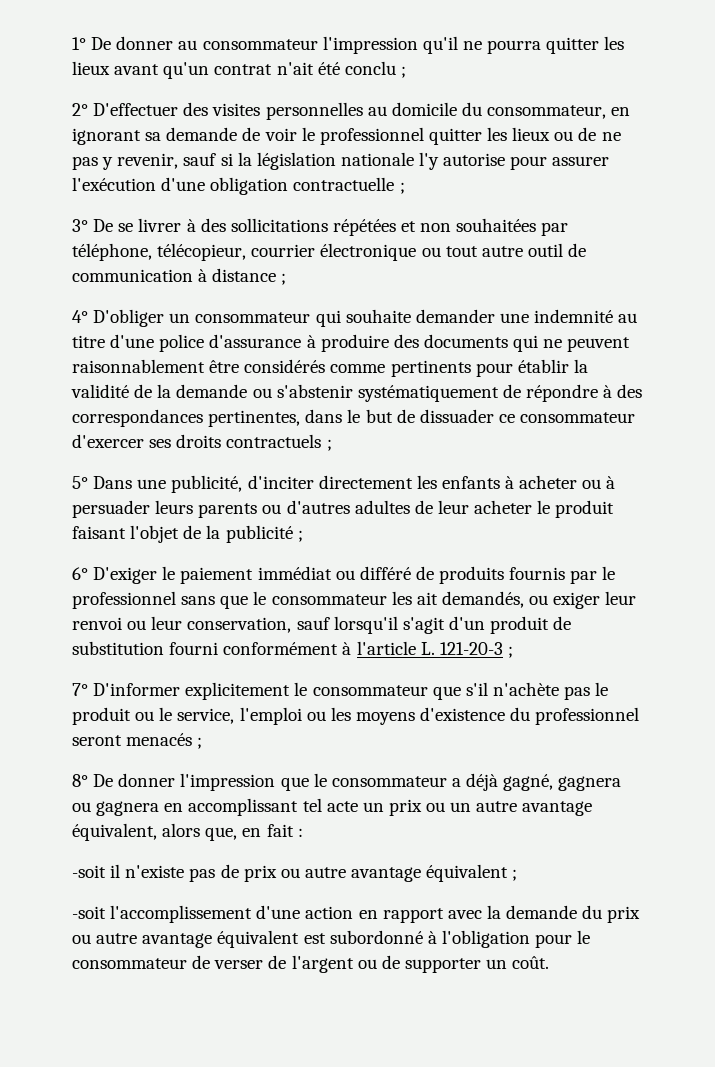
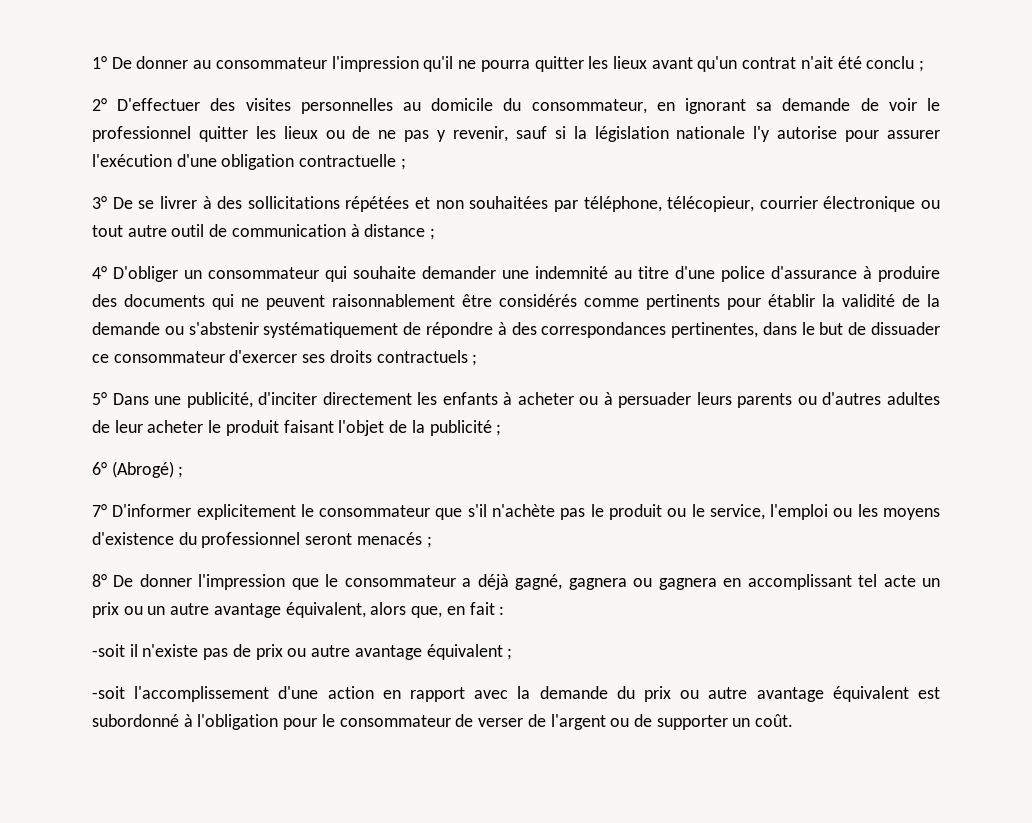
[93,566,616,584] [72,591,637,609] [72,616,572,634] [72,641,503,655] D'exiger le paiement immédiat ou différé de produits fournis par le professionnel sans que le consommateur les ait demandés, ou exiger leur renvoi ou leur conservation, sauf lorsqu'il s'agit d'un produit de substitution fourni conformément à l'article L. 121-20-3 -> [111,461,174,478] (Abrogé)

